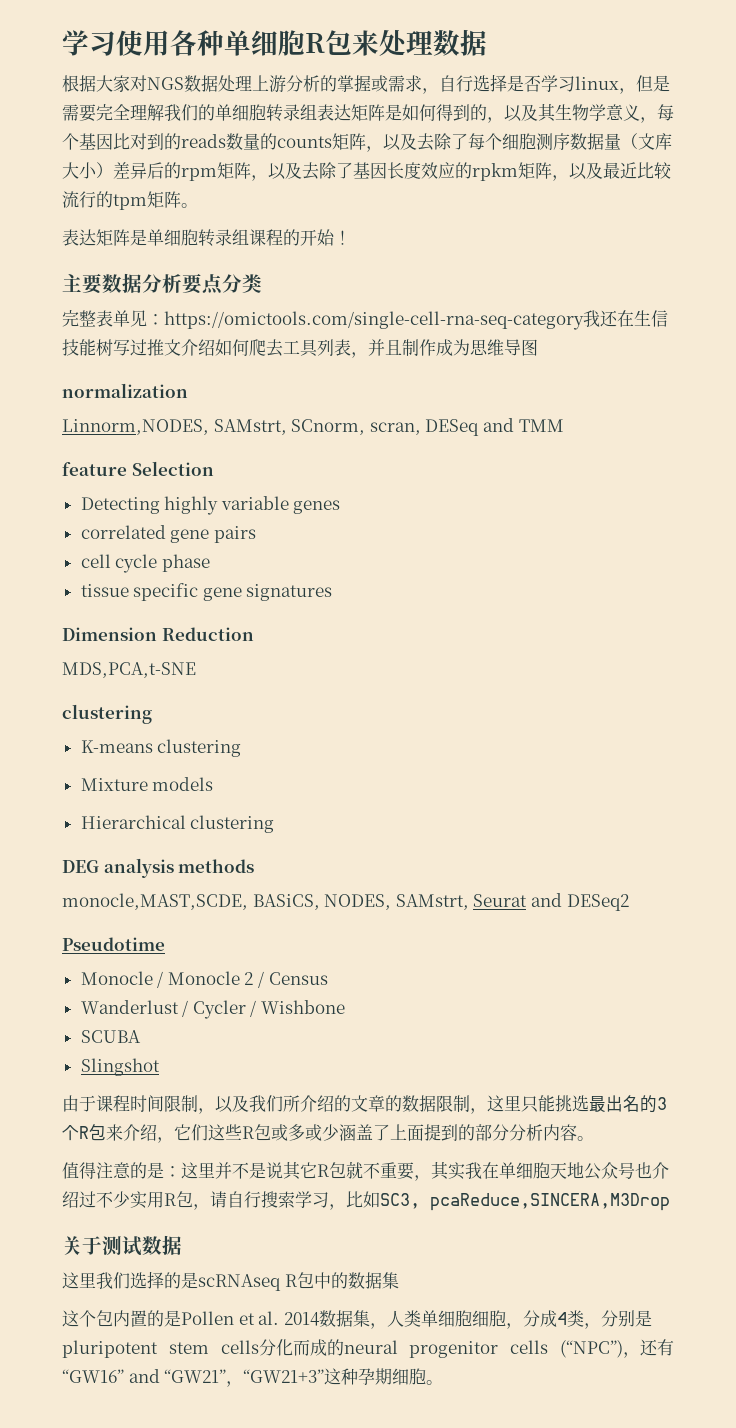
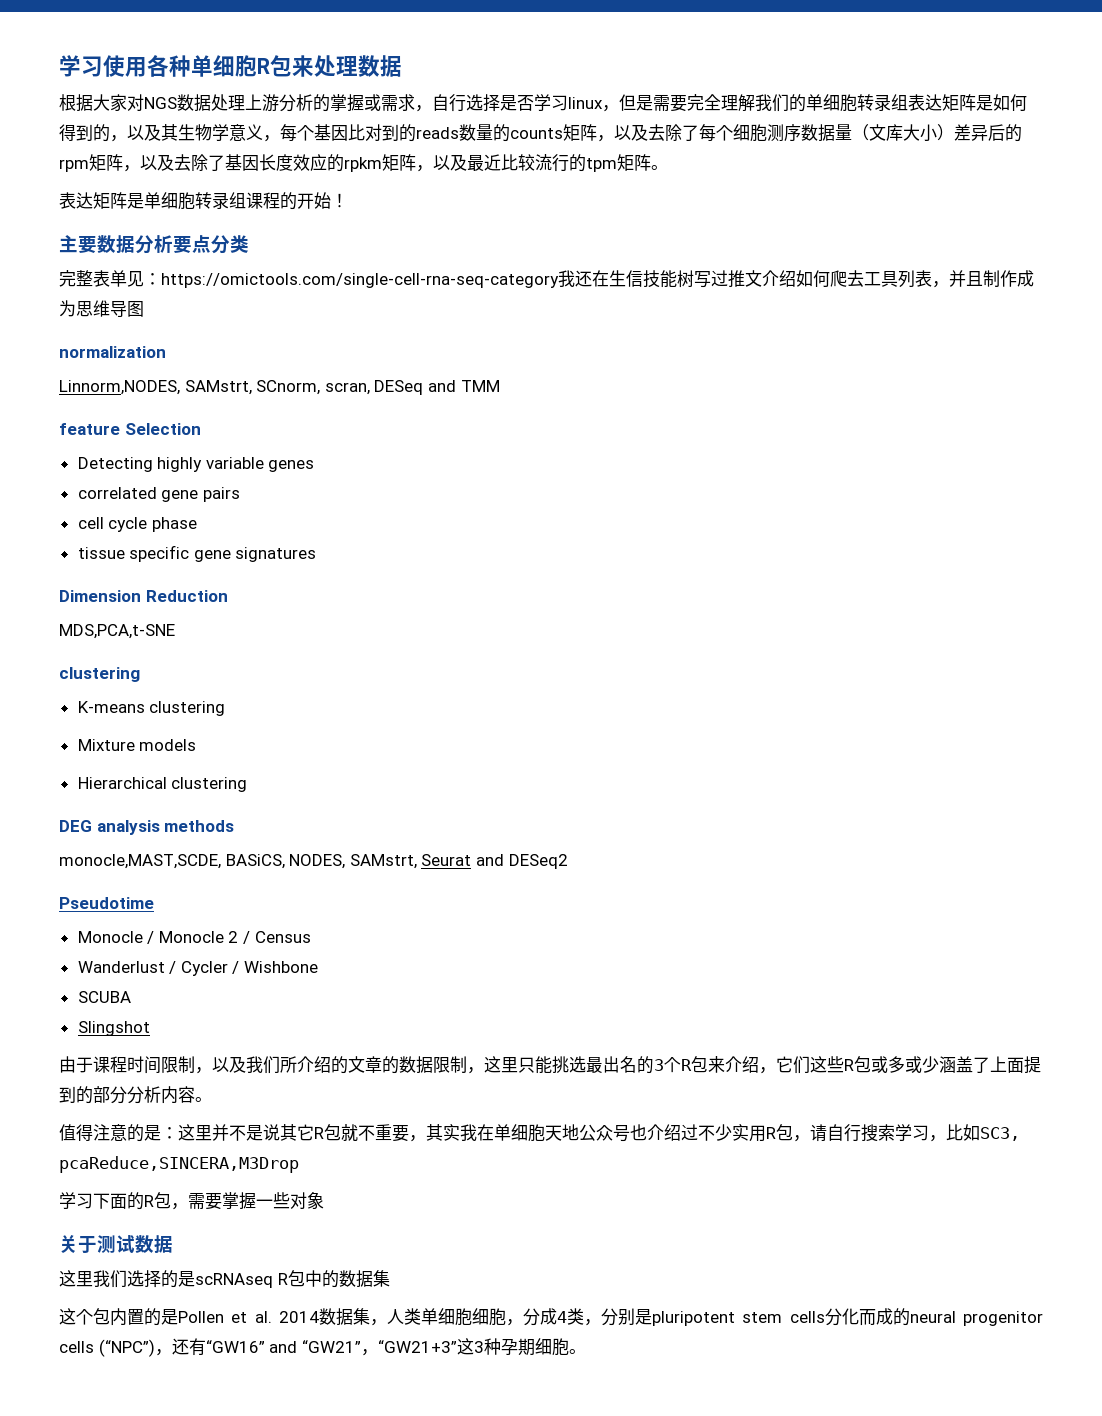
(670, 1202) none -> [59,1192,324,1210] // 学习下面的R包，需要掌握一些对象
(342, 1376) none -> [473,1341,484,1353] 3

